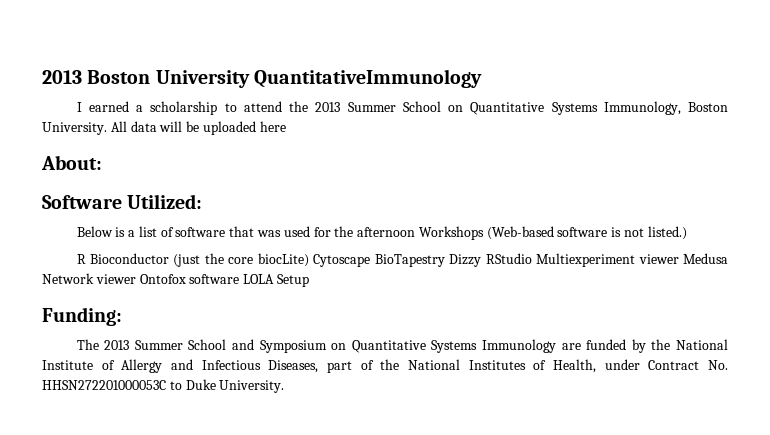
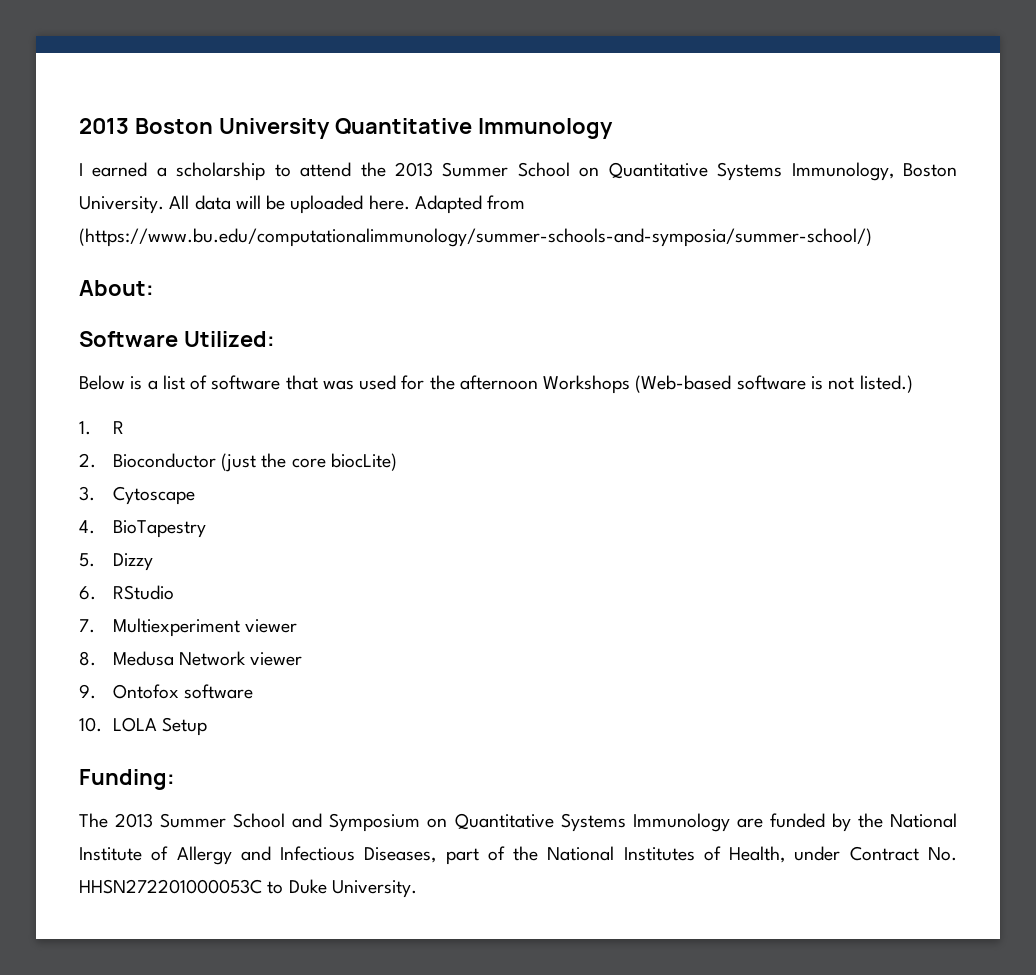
[253,69,482,88] QuantitativeImmunology -> [334,118,613,139] Quantitative Immunology
[259,121,286,132] here -> [368,195,526,214] [79,228,872,247] here. Adapted from (https://www.bu.edu/computationalimmunology/summer-schools-and-symposia/summer-school/)
(687, 233) none -> [79,421,91,435] 1.
(86, 259) none -> [79,453,96,468] // 2.
(309, 260) none -> [79,486,95,501] // 3.
(371, 260) none -> [79,520,95,534] // 4.
(445, 260) none -> [79,553,95,567] // 5.
(482, 260) none -> [79,586,96,600] // 6.
(532, 258) none -> [79,619,95,633] // 7.
(679, 259) none -> [79,651,96,666] // 8.
(136, 279) none -> [79,684,96,699] // 9.
(240, 279) none -> [79,717,102,732] // 10.

